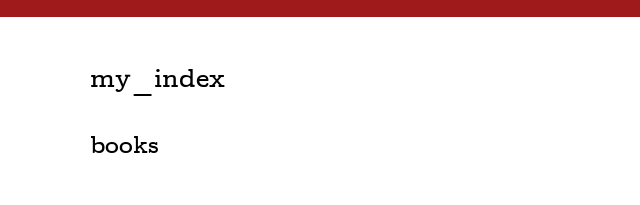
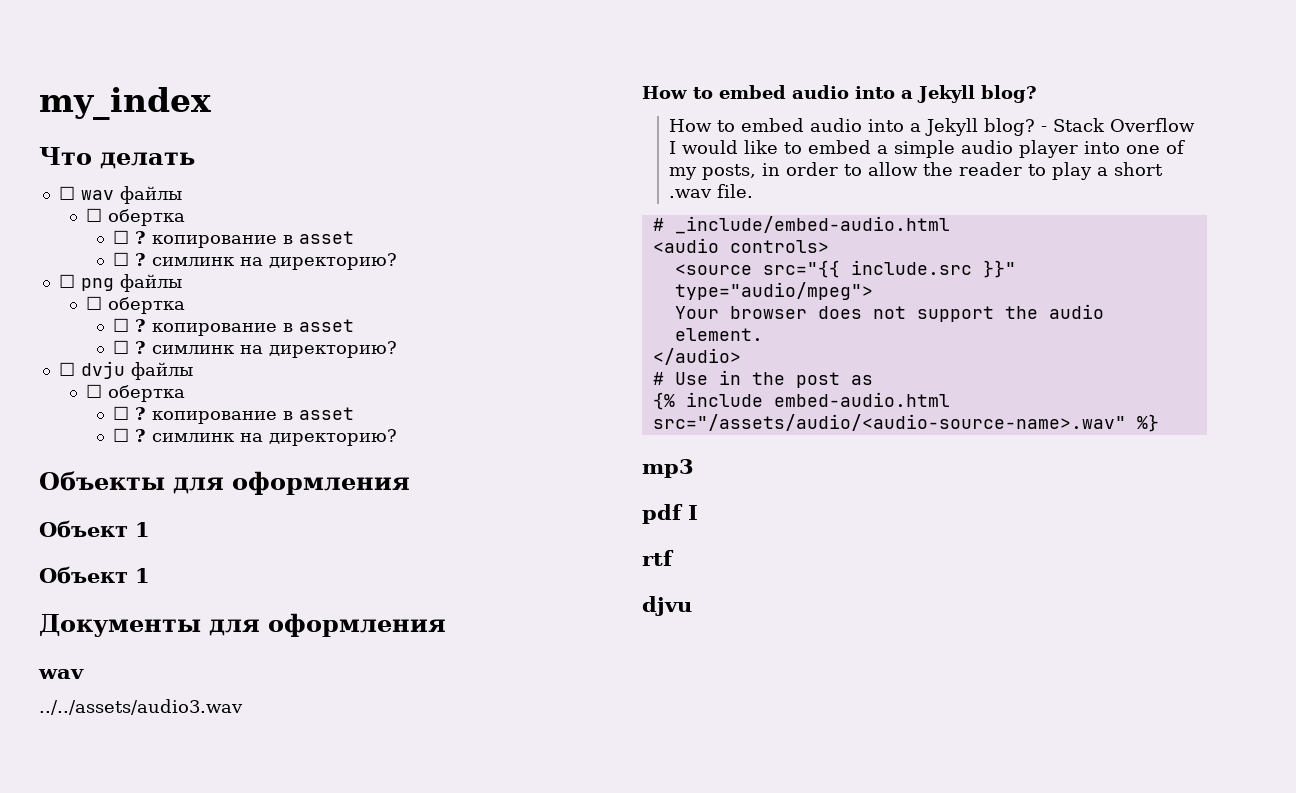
[90,136,159,153] books -> [39,147,195,169] [58,186,182,204] [85,208,185,226] [113,230,355,248] [113,252,398,270] [58,274,182,292] [85,296,185,314] [113,318,355,336] [113,340,398,358] [58,361,193,380] [85,384,185,402] [113,406,355,424] [113,428,398,446] [39,471,410,495] [39,520,150,538] [39,566,150,584] [39,613,446,637] [38,669,84,679] [39,699,243,715] [642,85,1037,103] [669,118,1196,136] [669,140,1186,158] [669,162,1164,180] [669,184,754,198] [652,216,950,234] [652,238,829,253] [674,260,1016,278] [674,282,873,300] [674,304,1104,322] [674,328,763,341] [652,348,741,365] [652,370,873,388] [652,392,950,410] [652,414,1159,432] [642,459,694,478] [642,504,698,524] [642,550,674,566] [642,596,692,616] Что делать // ☐ wav файлы // ☐ обертка // ☐ ? копирование в asset // ☐ ? симлинк на директорию? // ☐ png файлы // ☐ обертка // ☐ ? копирование в asset // ☐ ? симлинк на директорию? // ☐ dvju файлы // ☐ обертка // ☐ ? копирование в asset // ☐ ? симлинк на директорию? // Объекты для оформления // Объект 1 // Объект 1 // Документы для оформления // wav // ../../assets/audio3.wav // How to embed audio into a Jekyll blog? // How to embed audio into a Jekyll blog? - Stack Overflow I would like to embed a simple audio player into one of my posts, in order to allow the reader to play a short .wav file. // # _include/embed-audio.html // <audio controls> // <source src="{{ include.src }}" type="audio/mpeg"> // Your browser does not support the audio element. // </audio> // # Use in the post as // {% include embed-audio.html src="/assets/audio/<audio-source-name>.wav" %} // mp3 // pdf I // rtf // djvu

